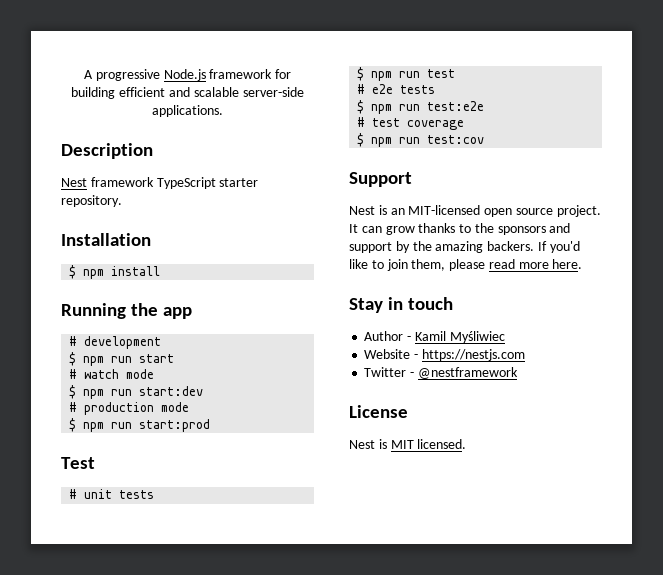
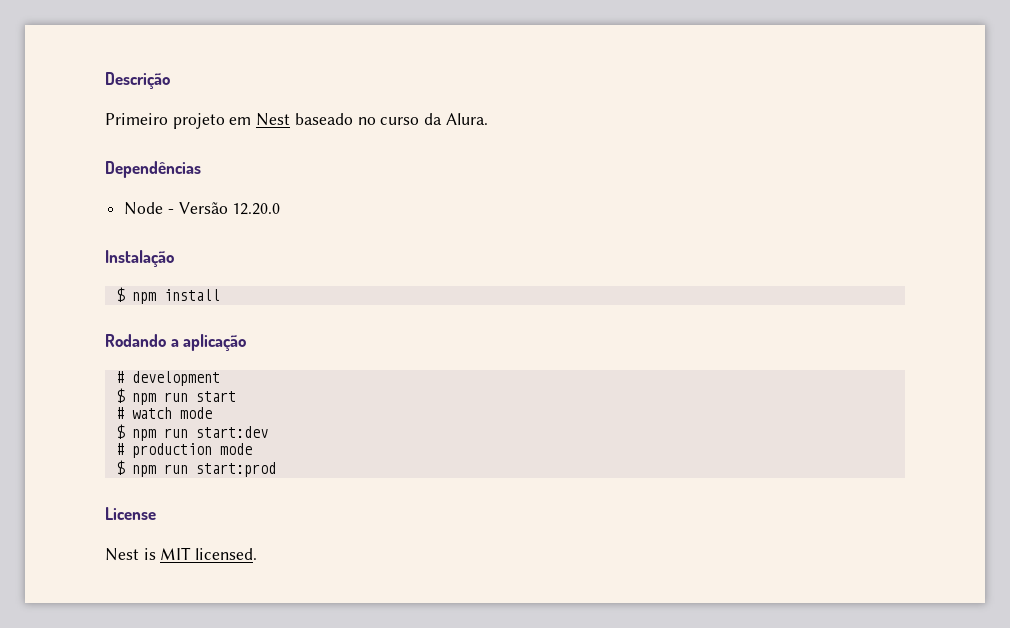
[83,69,292,81] [71,87,304,99] [152,105,223,117] [61,143,153,159] [61,177,259,189] [61,195,122,207] [61,233,151,246] A progressive Node.js framework for building efficient and scalable server-side applications. // Description // Nest framework TypeScript starter repository. // Installation -> [105,72,170,89] [105,113,488,129] [105,161,201,178] [124,202,281,215] [105,250,174,267] Descrição // Primeiro projeto em Nest baseado no curso da Alura. // Dependências // Node - Versão 12.20.0 // Instalação
[61,303,193,319] Running the app -> [105,334,247,351] Rodando a aplicação
[61,457,95,469] [69,489,155,499] [357,67,456,81] [357,84,436,94] [357,100,485,114] [357,117,465,130] [357,133,485,147] [349,172,412,187] [349,205,601,217] [349,223,571,235] [349,241,580,253] [349,259,583,271] [349,297,454,313] [364,331,505,343] [364,349,525,361] [364,367,518,379] // Test // # unit tests // $ npm run test // # e2e tests // $ npm run test:e2e // # test coverage // $ npm run test:cov // Support // Nest is an MIT-licensed open source project. It can grow thanks to the sponsors and support by the amazing backers. If you'd like to join them, please read more here. // Stay in touch // Author - Kamil Myśliwiec // Website - https://nestjs.com // Twitter - @nestframework -> (276, 469) none

